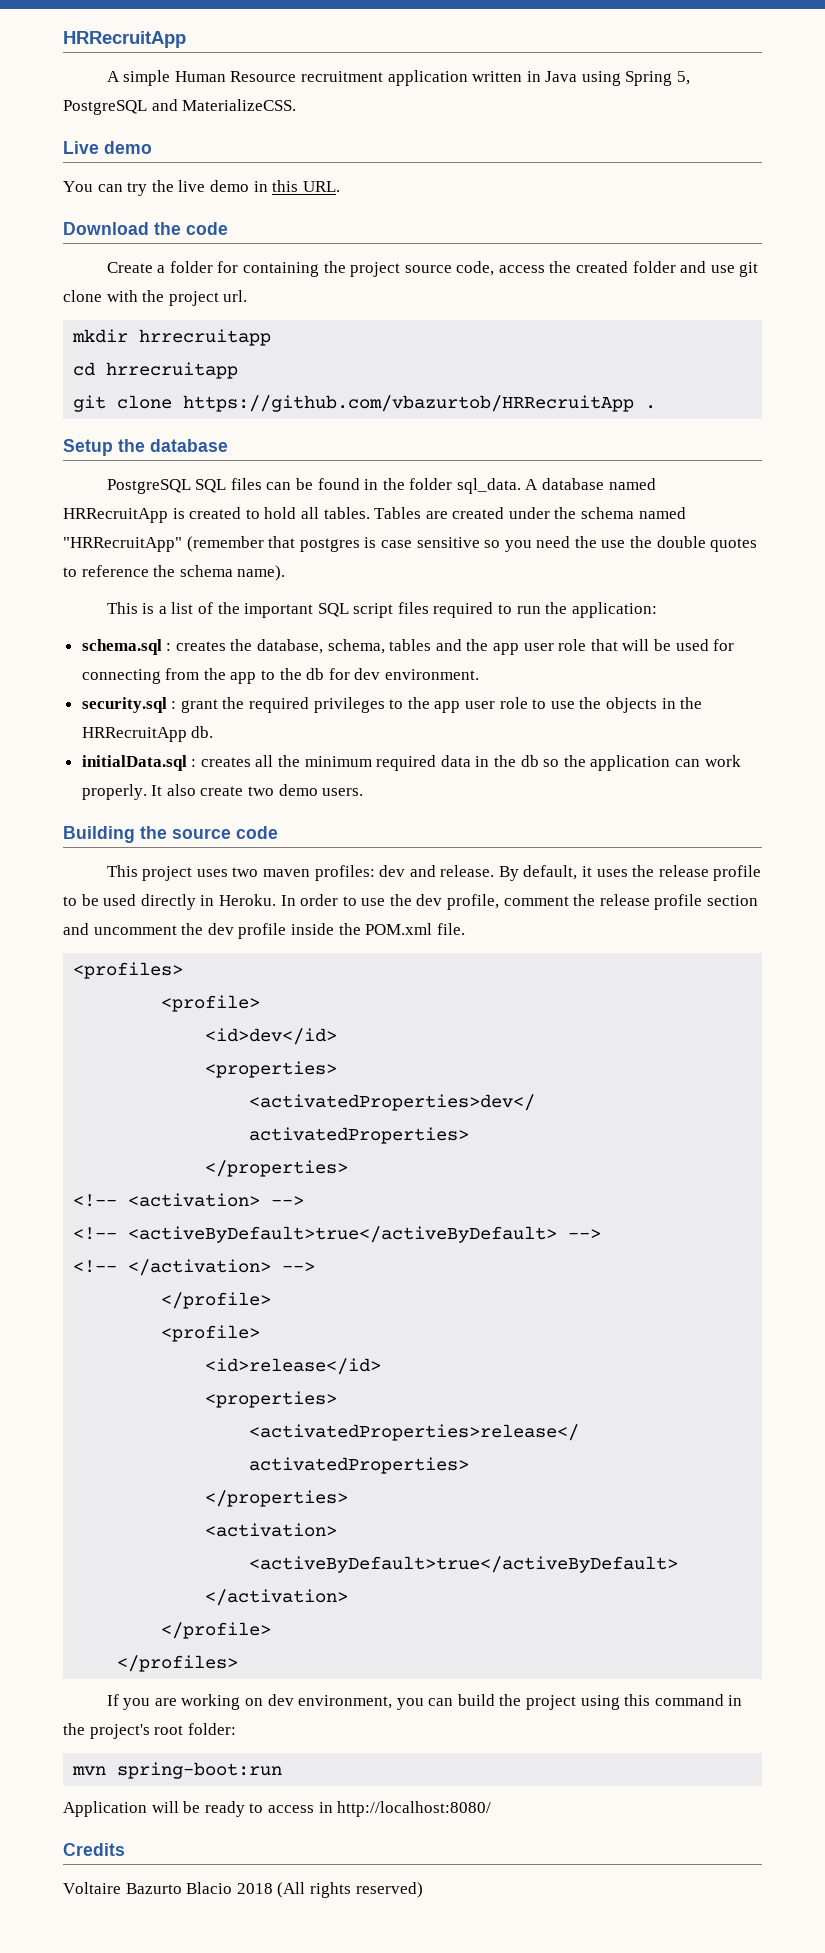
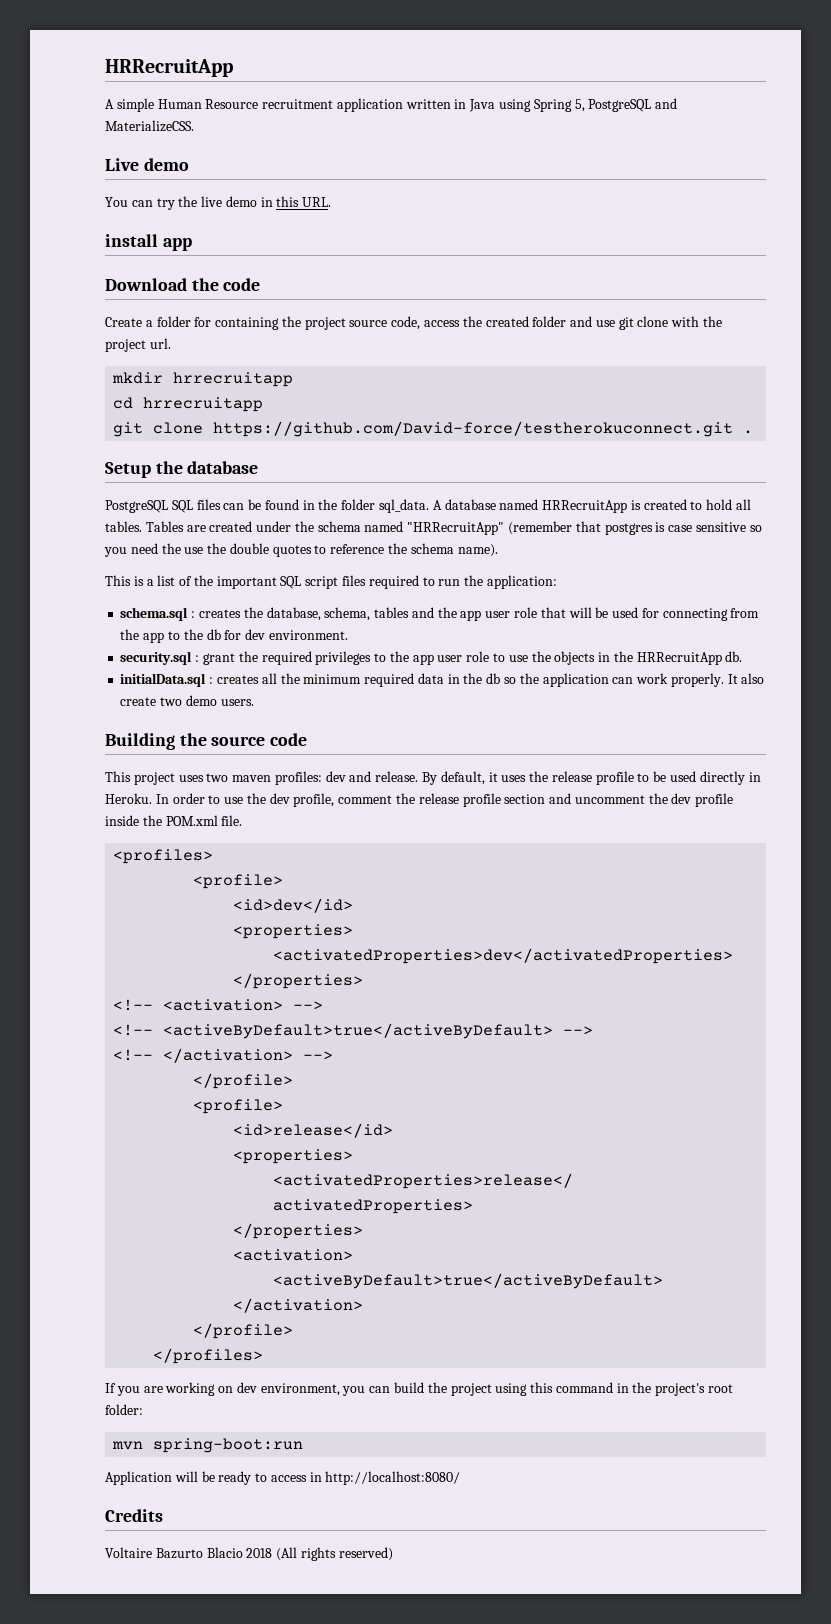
(340, 186) none -> [105,234,192,251] // install app
[183,395,635,412] https://github.com/vbazurtob/HRRecruitApp -> [213,421,734,437] https://github.com/David-force/testherokuconnect.git

